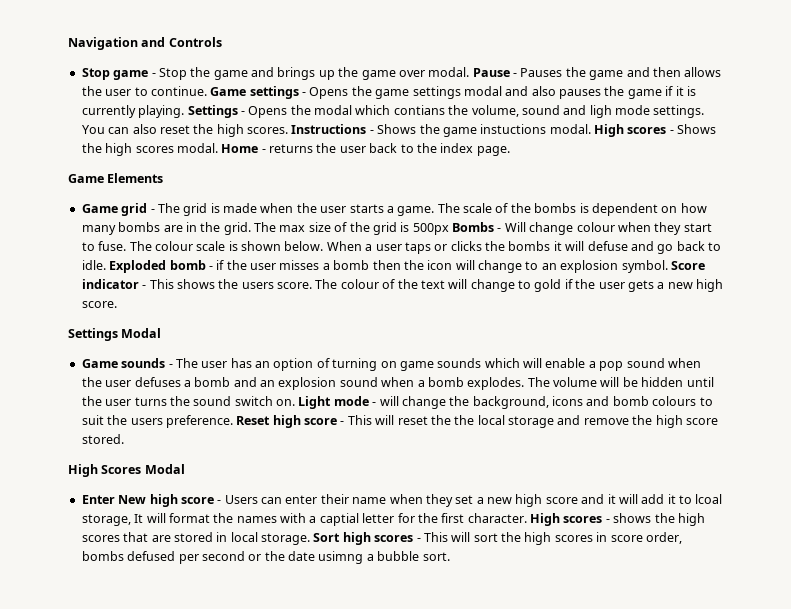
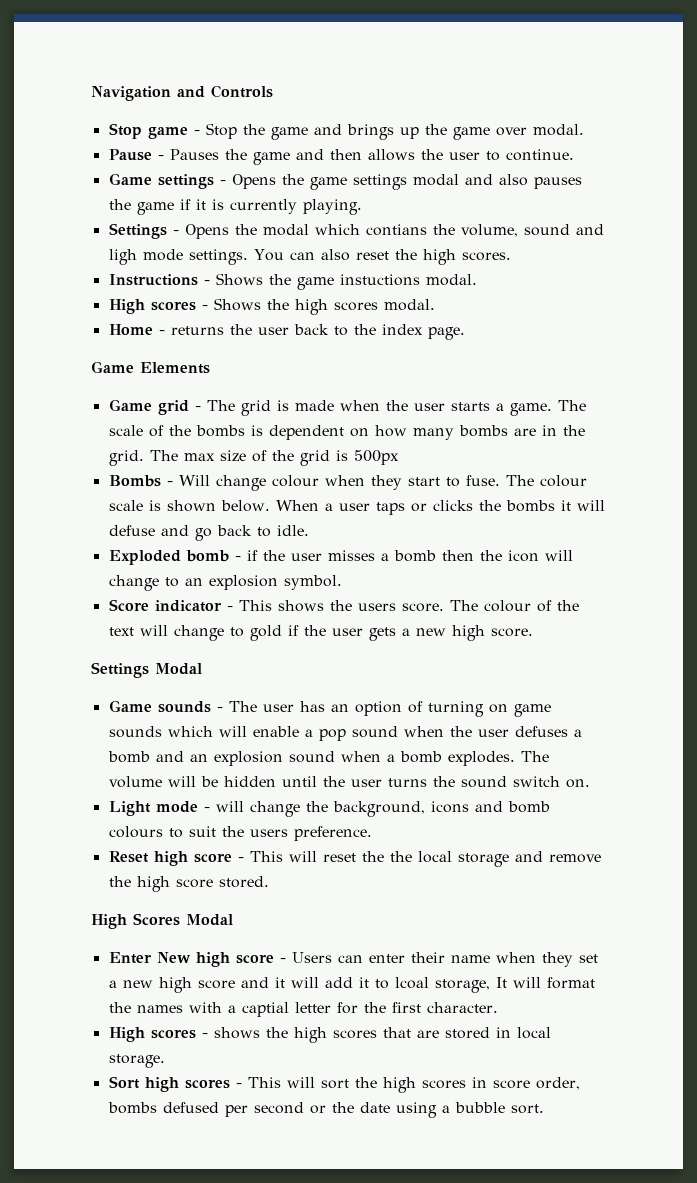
(470, 72) none -> (584, 130) //
(207, 91) none -> (574, 155) //
(185, 111) none -> (362, 207) //
(288, 130) none -> (511, 256) //
(591, 129) none -> (477, 280) //
(218, 148) none -> (435, 305) //
(449, 229) none -> (399, 457) //
(106, 265) none -> (309, 530) //
(668, 266) none -> (342, 582) //
(295, 402) none -> (590, 783) //
(233, 421) none -> (372, 833) //
(527, 518) none -> (498, 1007) //
(310, 539) none -> (165, 1061) //
[318,551,364,564] usimng -> [395,1102,437,1118] using

